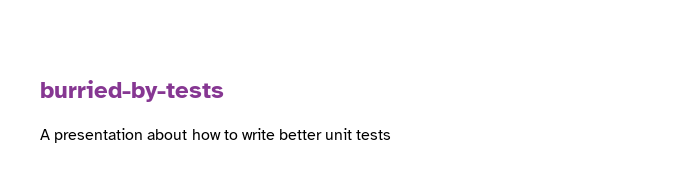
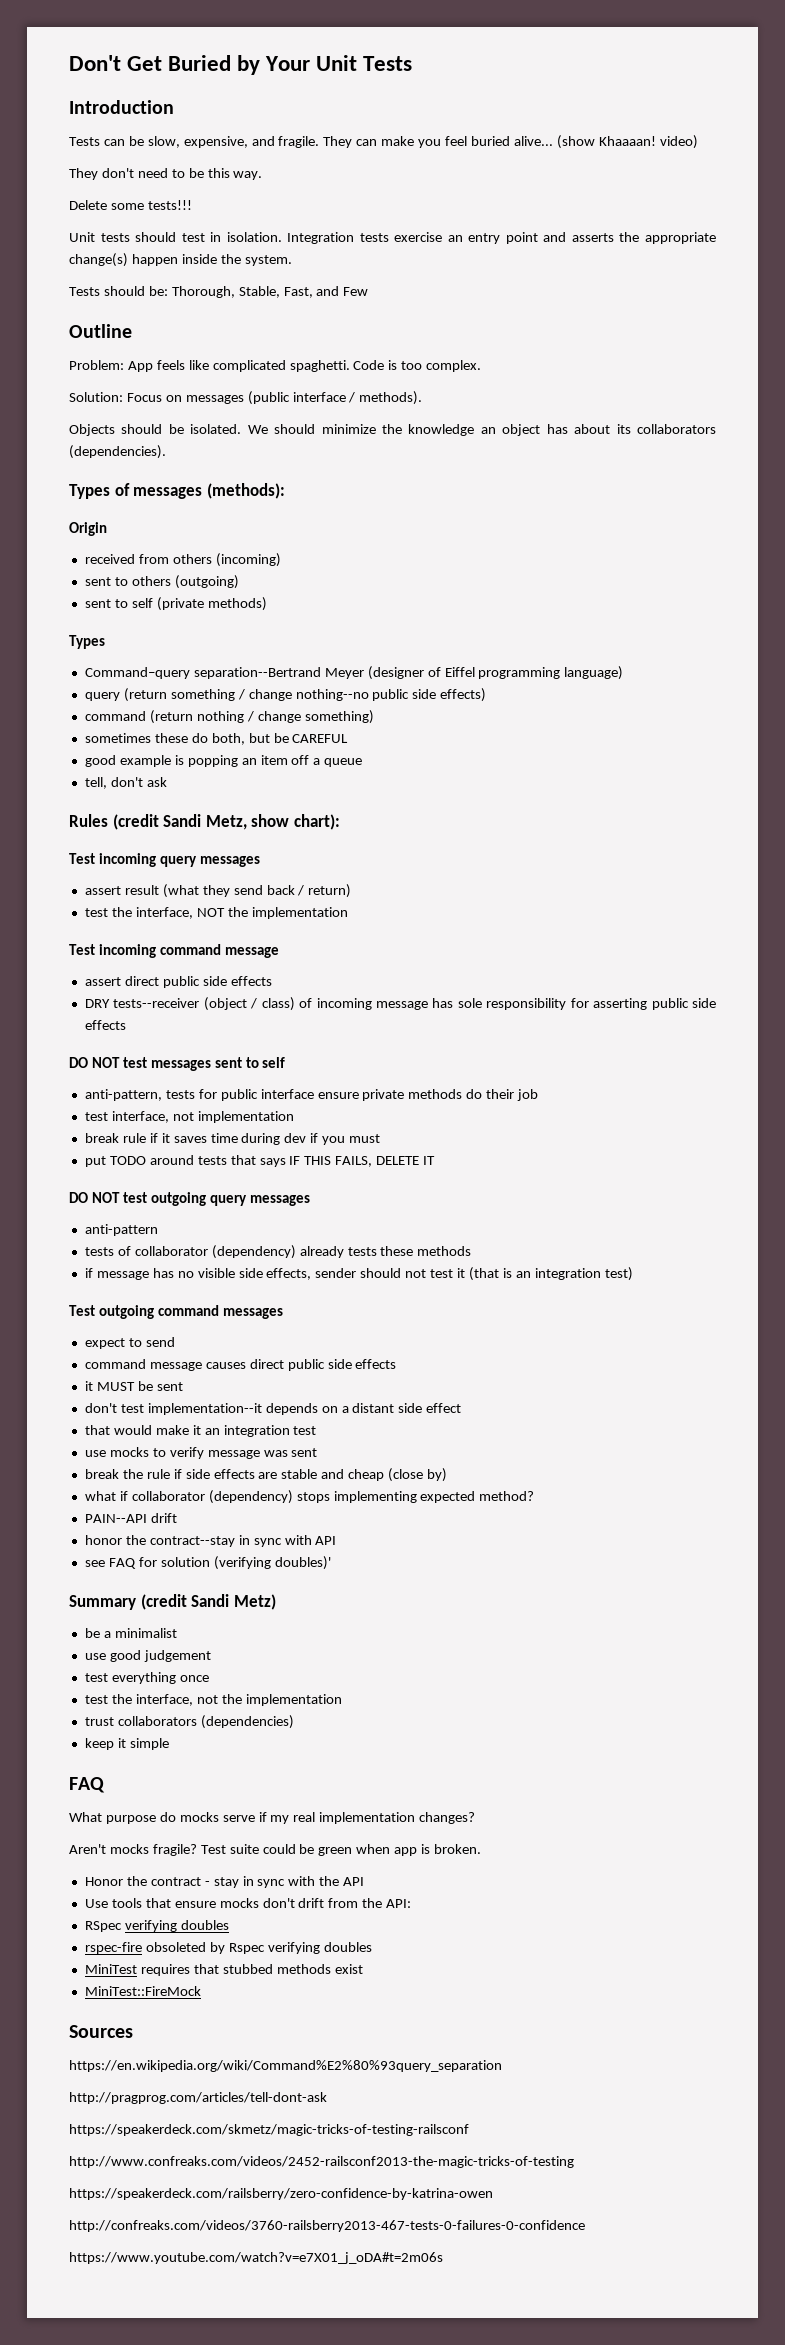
[40,80,224,102] [40,128,392,143] burried-by-tests // A presentation about how to write better unit tests -> [69,55,413,75] [69,100,174,114] [69,135,698,149] [69,168,263,180] [69,200,192,210] [69,232,716,244] [69,253,292,267] [69,286,369,298] [69,324,132,338] [69,360,482,372] [69,391,423,405] [69,424,717,436] [69,445,166,459] [69,483,285,499] [69,522,107,536] [84,553,281,567] [84,575,239,589] [84,597,267,611] [69,635,105,649] [84,666,624,680] [84,688,487,702] [84,710,374,724] [84,733,349,745] [84,755,363,767] [84,777,167,789] [69,814,340,830] [69,853,260,867] [84,884,352,898] [84,907,348,919] [69,944,279,958] [84,976,272,988] [84,997,716,1011] [84,1020,126,1030] [69,1057,286,1071] [84,1089,539,1101] [84,1111,294,1123] [84,1133,381,1145] [84,1155,436,1167] [69,1192,310,1206] [84,1224,158,1236] [84,1245,472,1259] [84,1267,633,1281] [69,1305,283,1319] [84,1337,175,1349] [84,1359,397,1371] [84,1381,183,1391] [84,1403,462,1415] [84,1425,317,1437] [84,1447,318,1459] [84,1468,448,1482] [84,1490,535,1504] [84,1513,177,1523] [84,1535,337,1547] [84,1556,331,1570] [69,1594,276,1610] [84,1628,177,1638] [84,1650,211,1662] [84,1672,209,1684] [84,1694,342,1706] [84,1715,294,1729] [84,1738,169,1750] [69,1777,105,1793] [69,1812,476,1824] [69,1844,482,1856] [84,1876,365,1888] [84,1898,412,1908] [84,1920,229,1932] [84,1942,372,1954] [84,1964,363,1976] [84,1986,201,1996] [69,2025,133,2038] [69,2060,502,2072] [69,2092,327,2104] [69,2124,469,2136] [69,2156,574,2168] [69,2188,493,2200] [69,2220,585,2232] [69,2252,443,2264] Don't Get Buried by Your Unit Tests // Introduction // Tests can be slow, expensive, and fragile. They can make you feel buried alive... (show Khaaaan! video) // They don't need to be this way. // Delete some tests!!! // Unit tests should test in isolation. Integration tests exercise an entry point and asserts the appropriate change(s) happen inside the system. // Tests should be: Thorough, Stable, Fast, and Few // Outline // Problem: App feels like complicated spaghetti. Code is too complex. // Solution: Focus on messages (public interface / methods). // Objects should be isolated. We should minimize the knowledge an object has about its collaborators (dependencies). // Types of messages (methods): // Origin // received from others (incoming) // sent to others (outgoing) // sent to self (private methods) // Types // Command–query separation--Bertrand Meyer (designer of Eiffel programming language) // query (return something / change nothing--no public side effects) // command (return nothing / change something) // sometimes these do both, but be CAREFUL // good example is popping an item off a queue // tell, don't ask // Rules (credit Sandi Metz, show chart): // Test incoming query messages // assert result (what they send back / return) // test the interface, NOT the implementation // Test incoming command message // assert direct public side effects // DRY tests--receiver (object / class) of incoming message has sole responsibility for asserting public side effects // DO NOT test messages sent to self // anti-pattern, tests for public interface ensure private methods do their job // test interface, not implementation // break rule if it saves time during dev if you must // put TODO around tests that says IF THIS FAILS, DELETE IT // DO NOT test outgoing query messages // anti-pattern // tests of collaborator (dependency) already tests these methods // if message has no visible side effects, sender should not test it (that is an integration test) // Test outgoing command messages // expect to send // command message causes direct public side effects // it MUST be sent // don't test implementation--it depends on a distant side effect // that would make it an integration test // use mocks to verify message was sent // break the rule if side effects are stable and cheap (close by) // what if collaborator (dependency) stops implementing expected method? // PAIN--API drift // honor the contract--stay in sync with API // see FAQ for solution (verifying doubles)' // Summary (credit Sandi Metz) // be a minimalist // use good judgement // test everything once // test the interface, not the implementation // trust collaborators (dependencies) // keep it simple // FAQ // What purpose do mocks serve if my real implementation changes? // Aren't mocks fragile? Test suite could be green when app is broken. // Honor the contract - stay in sync with the API // Use tools that ensure mocks don't drift from the API: // RSpec verifying doubles // rspec-fire obsoleted by Rspec verifying doubles // MiniTest requires that stubbed methods exist // MiniTest::FireMock // Sources // https://en.wikipedia.org/wiki/Command%E2%80%93query_separation // http://pragprog.com/articles/tell-dont-ask // https://speakerdeck.com/skmetz/magic-tricks-of-testing-railsconf // http://www.confreaks.com/videos/2452-railsconf2013-the-magic-tricks-of-testing // https://speakerdeck.com/railsberry/zero-confidence-by-katrina-owen // http://confreaks.com/videos/3760-railsberry2013-467-tests-0-failures-0-confidence // https://www.youtube.com/watch?v=e7X01_j_oDA#t=2m06s

